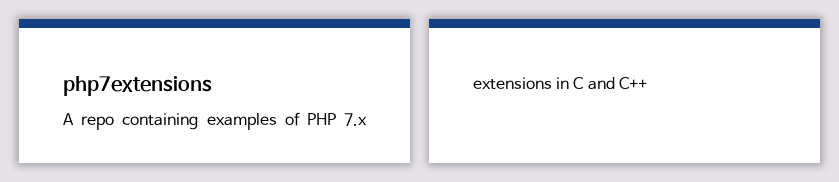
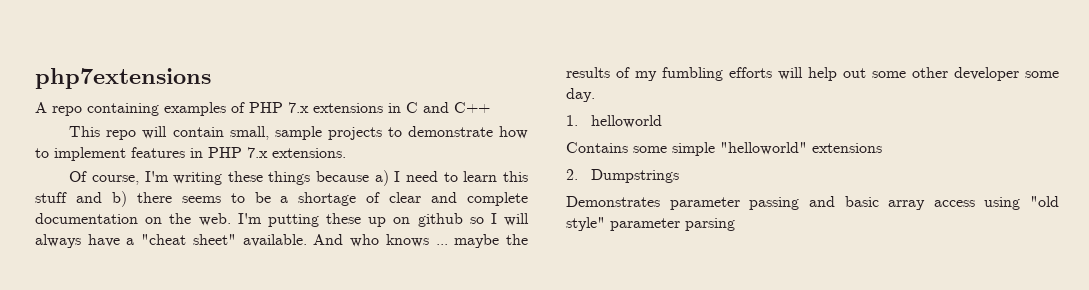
(647, 83) none -> [69,126,529,140] [35,147,346,161] [69,170,528,186] [35,191,528,207] [35,213,530,227] [35,234,529,248] [566,67,1059,81] [566,88,595,102] [566,115,662,128] [566,142,882,156] [566,169,679,183] [566,196,1059,210] [566,217,735,231] // This repo will contain small, sample projects to demonstrate how to implement features in PHP 7.x extensions. // Of course, I'm writing these things because a) I need to learn this stuff and b) there seems to be a shortage of clear and complete documentation on the web. I'm putting these up on github so I will always have a "cheat sheet" available. And who knows ... maybe the results of my fumbling efforts will help out some other developer some day. // 1. helloworld // Contains some simple "helloworld" extensions // 2. Dumpstrings // Demonstrates parameter passing and basic array access using "old style" parameter parsing

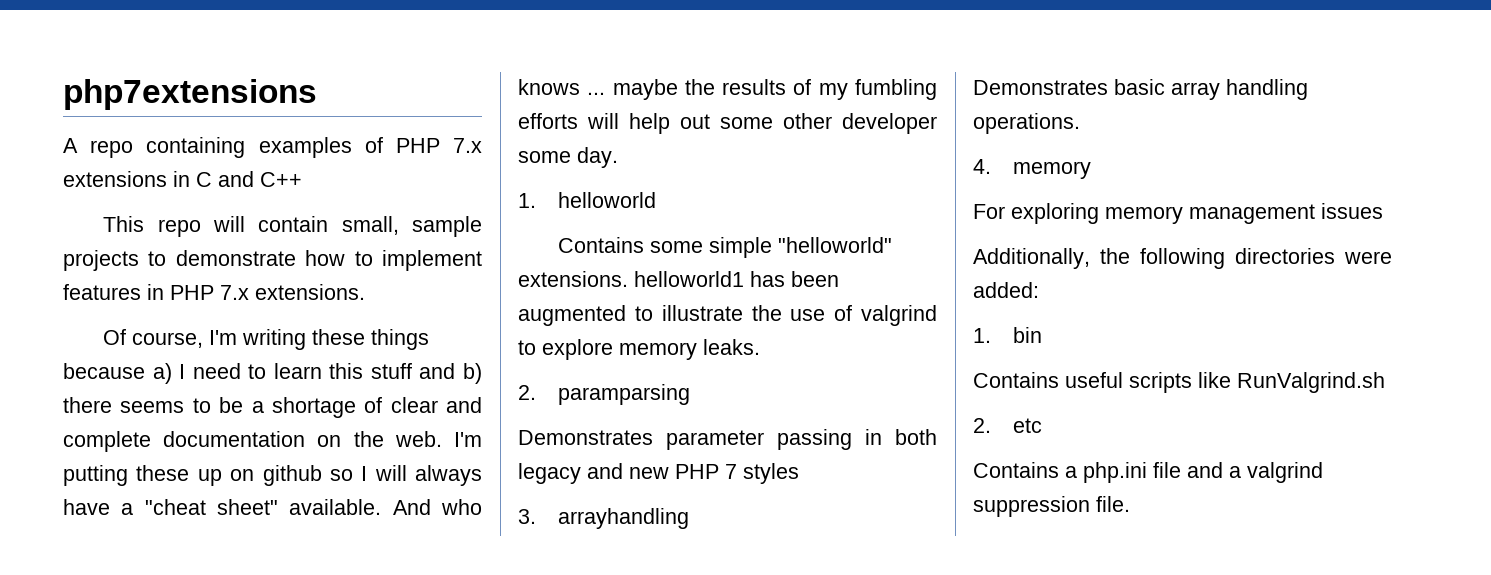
[812,143,882,153] [566,169,679,183] extensions // 2. Dumpstrings -> [518,271,839,287] [518,305,937,326] [518,339,760,360] [518,384,691,405] extensions. helloworld1 has been augmented to illustrate the use of valgrind to explore memory leaks. // 2. paramparsing
[808,196,1059,210] [566,217,735,231] and basic array access using "old style" parameter parsing -> [865,429,937,445] [518,463,799,484] [518,508,690,529] [973,79,1308,100] [973,113,1080,134] [973,159,1092,179] [973,203,1383,224] [973,248,1392,269] [973,282,1039,298] [973,327,1043,343] [973,372,1385,393] [973,418,1043,433] [973,462,1323,483] [973,496,1130,517] in both legacy and new PHP 7 styles // 3. arrayhandling // Demonstrates basic array handling operations. // 4. memory // For exploring memory management issues // Additionally, the following directories were added: // 1. bin // Contains useful scripts like RunValgrind.sh // 2. etc // Contains a php.ini file and a valgrind suppression file.

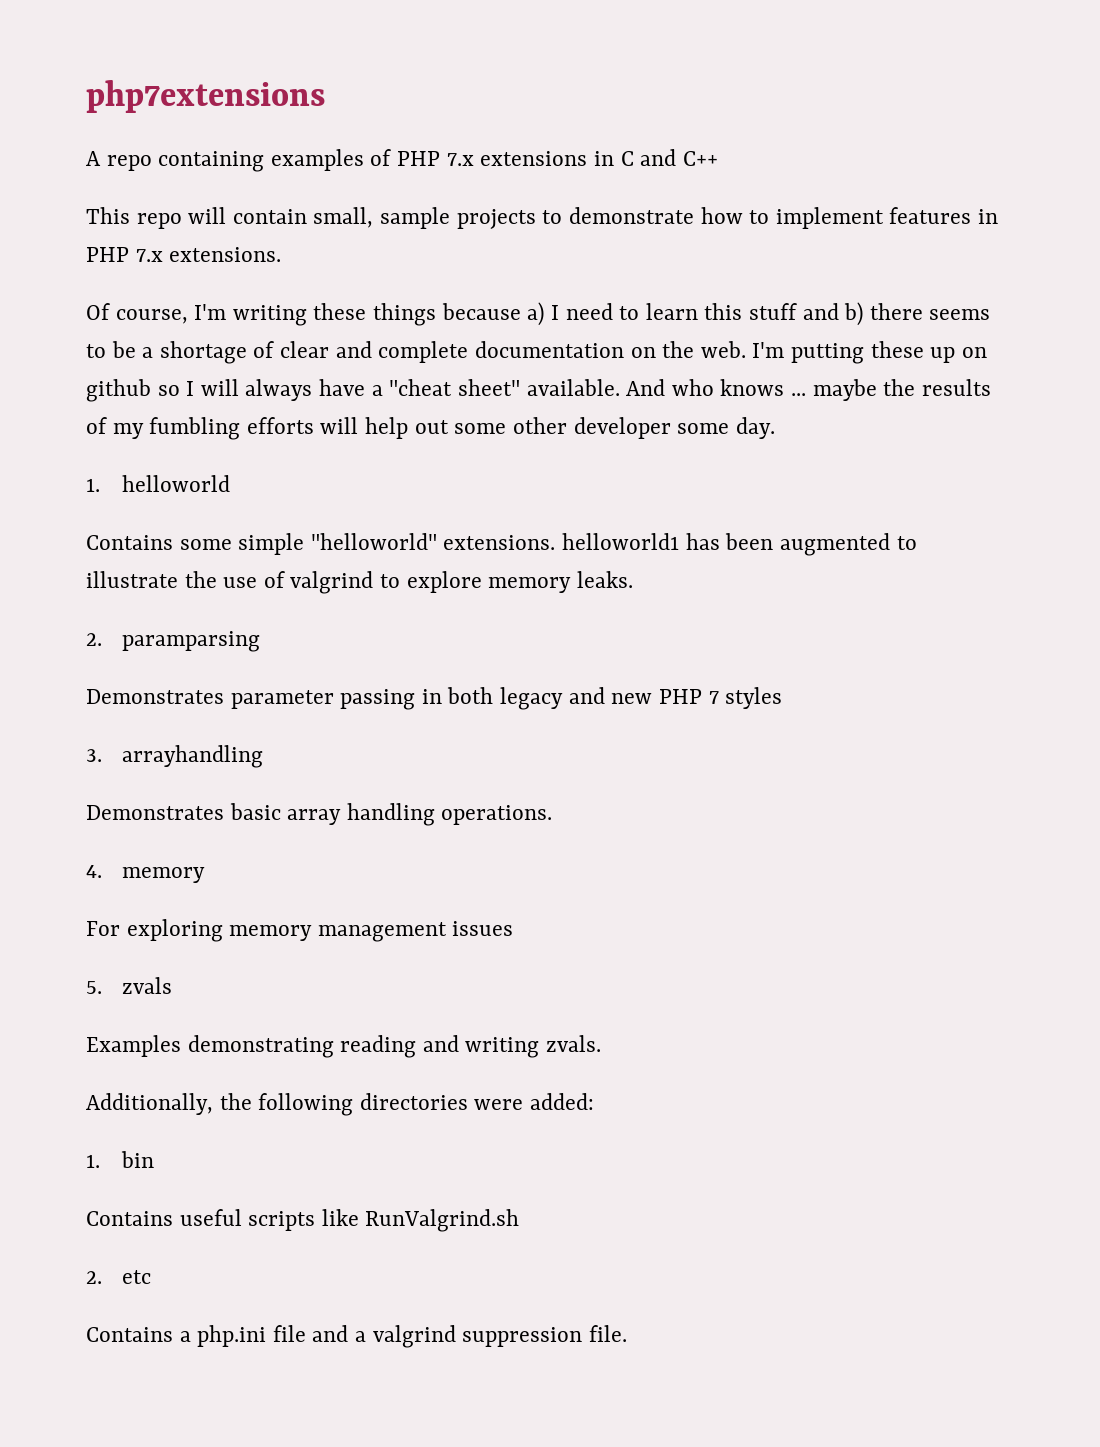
(1383, 211) none -> [86,977,172,994] [86,1035,602,1058] // 5. zvals // Examples demonstrating reading and writing zvals.

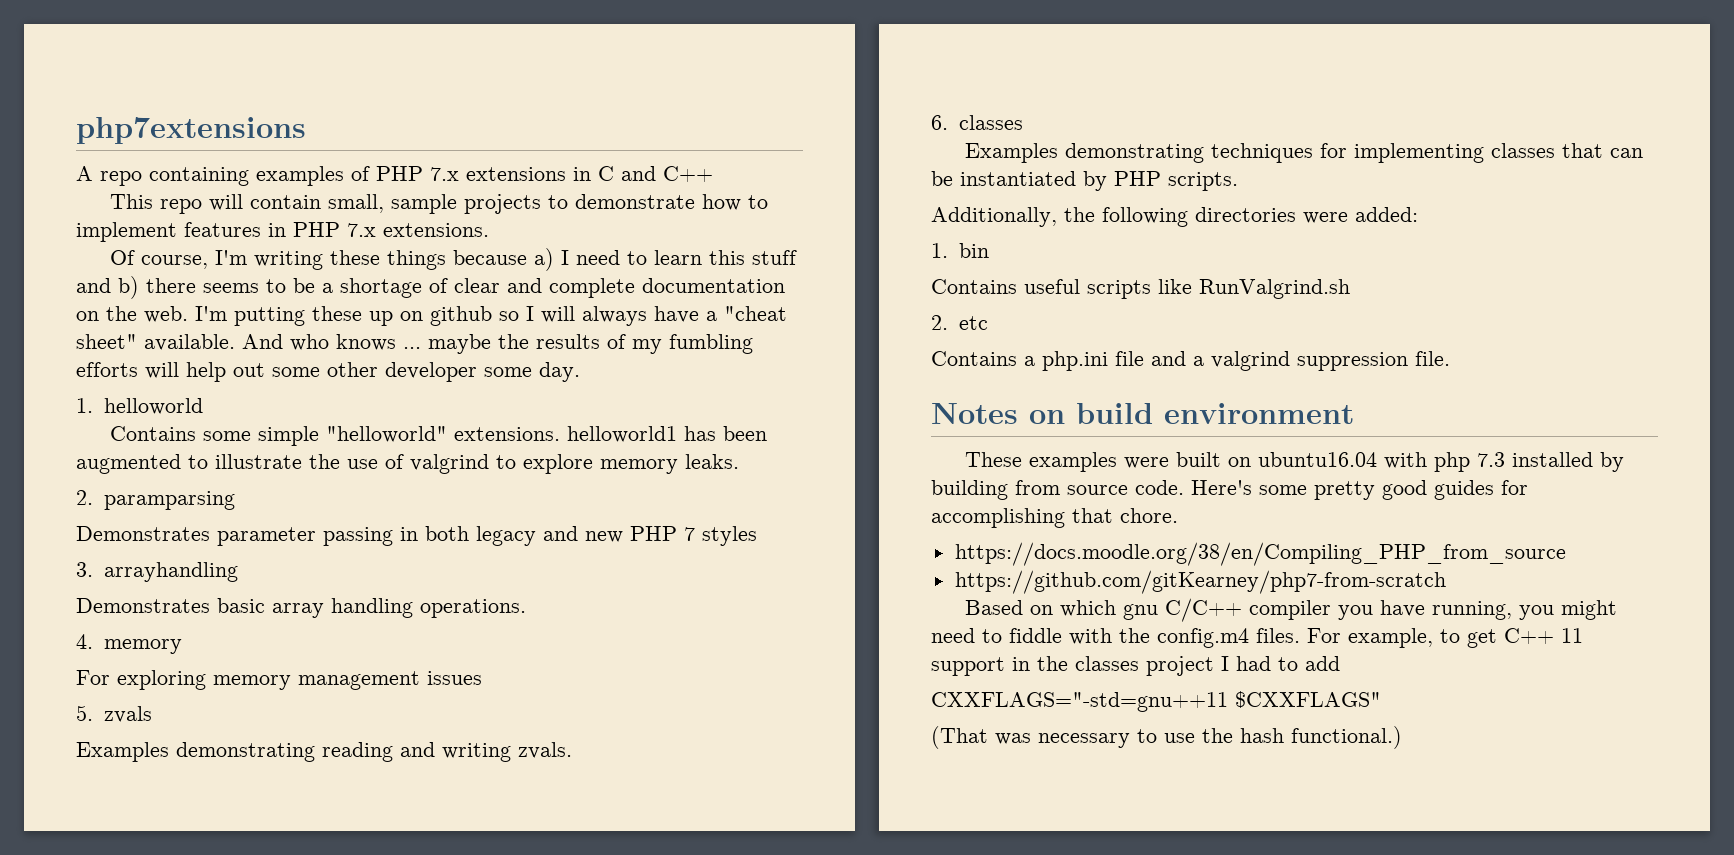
(602, 1043) none -> [931,115,1023,130] [965,143,1644,163] [931,171,1238,191] // 6. classes // Examples demonstrating techniques for implementing classes that can be instantiated by PHP scripts.
(627, 1333) none -> [931,403,1354,424] [965,452,1625,472] [931,480,1528,500] [931,508,1178,528] [954,542,1566,566] [954,570,1446,594] [965,598,1618,622] [931,628,1583,648] [931,656,1340,676] [931,691,1381,712] [931,726,1402,749] // Notes on build environment // These examples were built on ubuntu16.04 with php 7.3 installed by building from source code. Here's some pretty good guides for accomplishing that chore. // https://docs.moodle.org/38/en/Compiling_PHP_from_source // https://github.com/gitKearney/php7-from-scratch // Based on which gnu C/C++ compiler you have running, you might need to fiddle with the config.m4 files. For example, to get C++ 11 support in the classes project I had to add // CXXFLAGS="-std=gnu++11 $CXXFLAGS" // (That was necessary to use the hash functional.)

